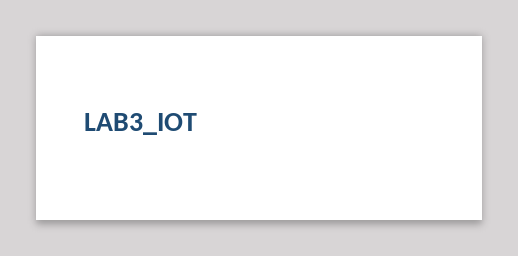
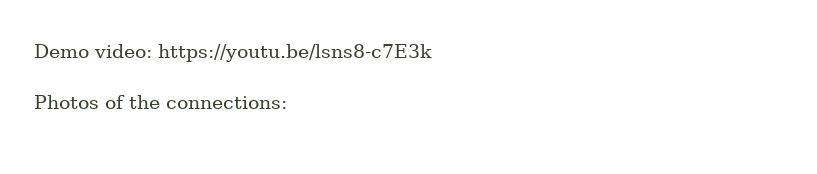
[84,113,197,135] LAB3_IOT -> [34,44,432,62] [34,95,287,109] Demo video: https://youtu.be/lsns8-c7E3k // Photos of the connections:

